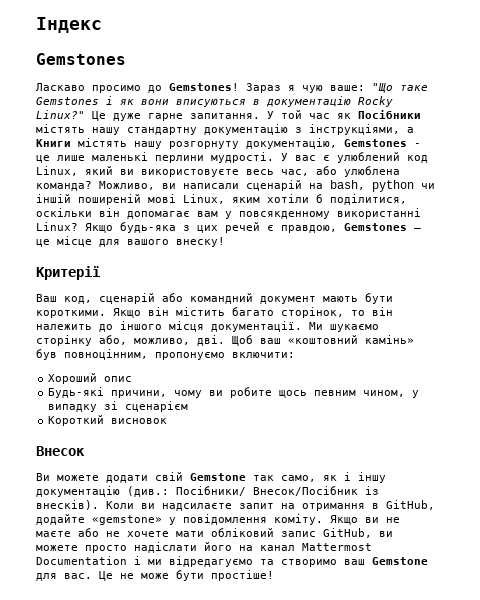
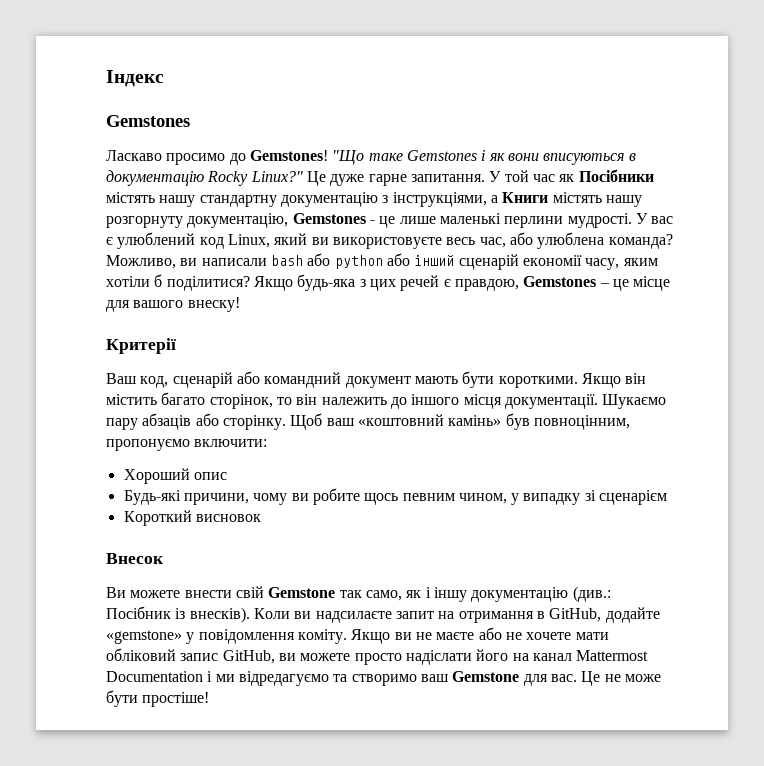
[246,83,365,93] Зараз я чую ваше: -> (328, 155) none
[246,180,435,192] [36,194,407,205] [36,208,421,219] [36,222,78,231] сценарій на bash, python чи іншій поширеній мові Linux, яким хотіли б поділитися, оскільки він допомагає вам у повсякденному використанні Linux? -> [270,253,658,270] [106,274,250,291] bash або python або інший сценарій економії часу, яким хотіли б поділитися?
[309,322,379,332] [36,335,225,346] Ми шукаємо сторінку або, можливо, дві. -> [602,394,667,409] [106,413,286,430] Шукаємо пару абзаців або сторінку.
[106,475,148,483] додати -> [184,590,232,598] внести
[176,486,358,496] Посібники/ Внесок/Посібник -> [106,606,171,619] Посібник

